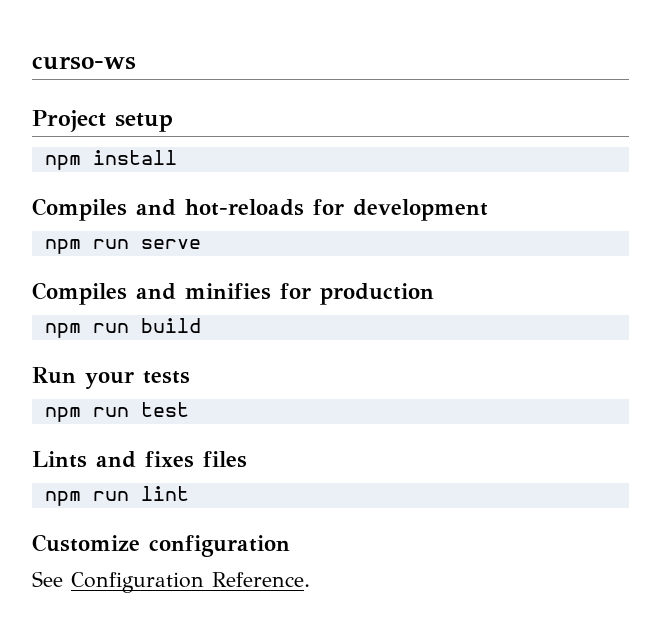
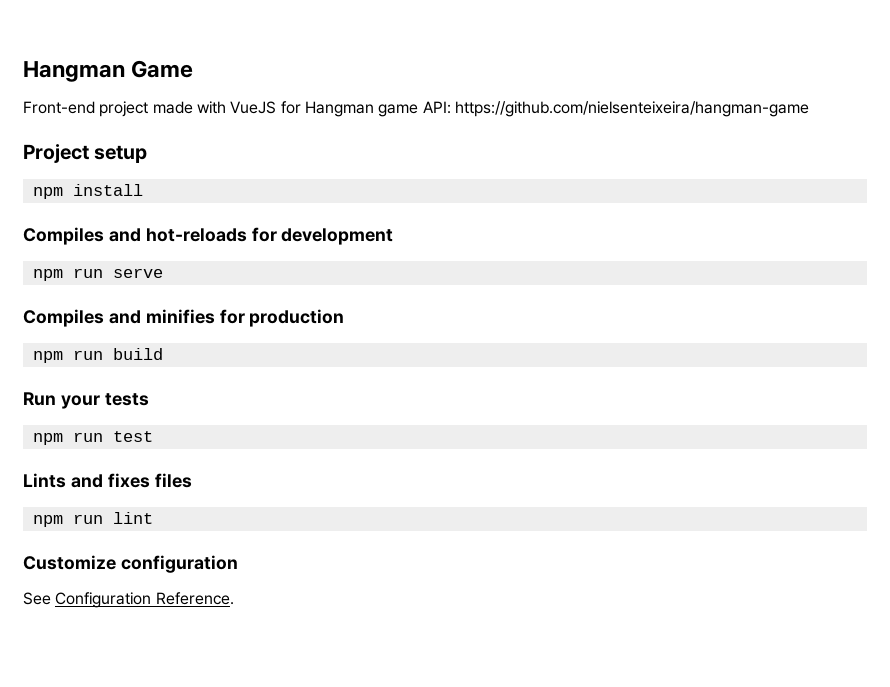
[32,56,136,70] curso-ws -> [23,60,194,82] [23,101,809,117] Hangman Game // Front-end project made with VueJS for Hangman game API: https://github.com/nielsenteixeira/hangman-game

